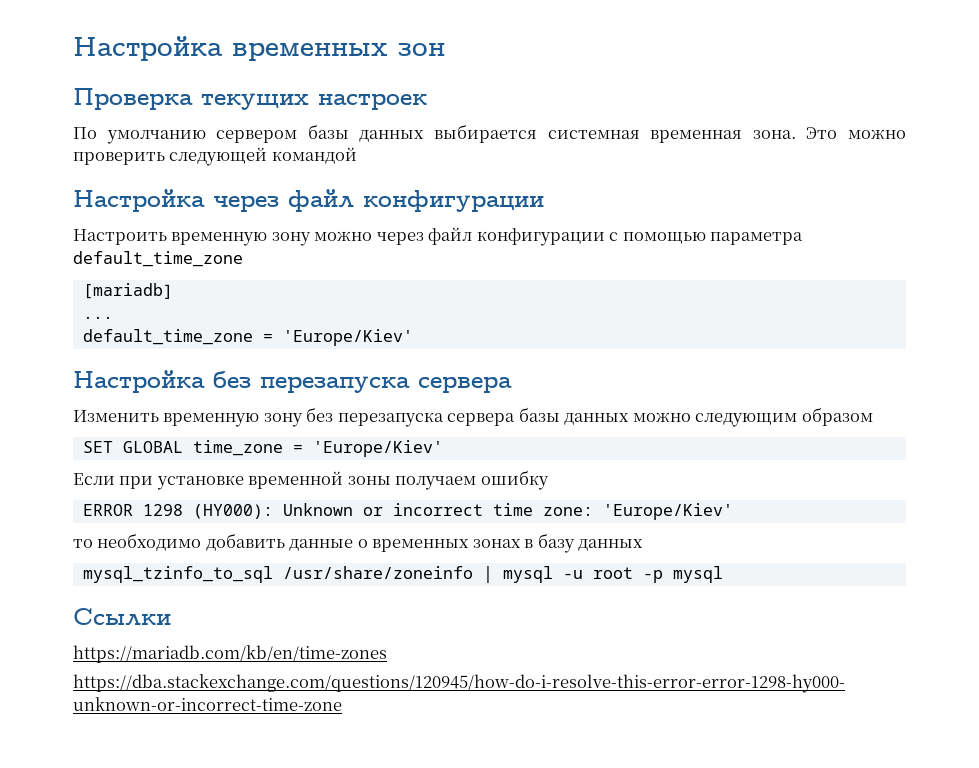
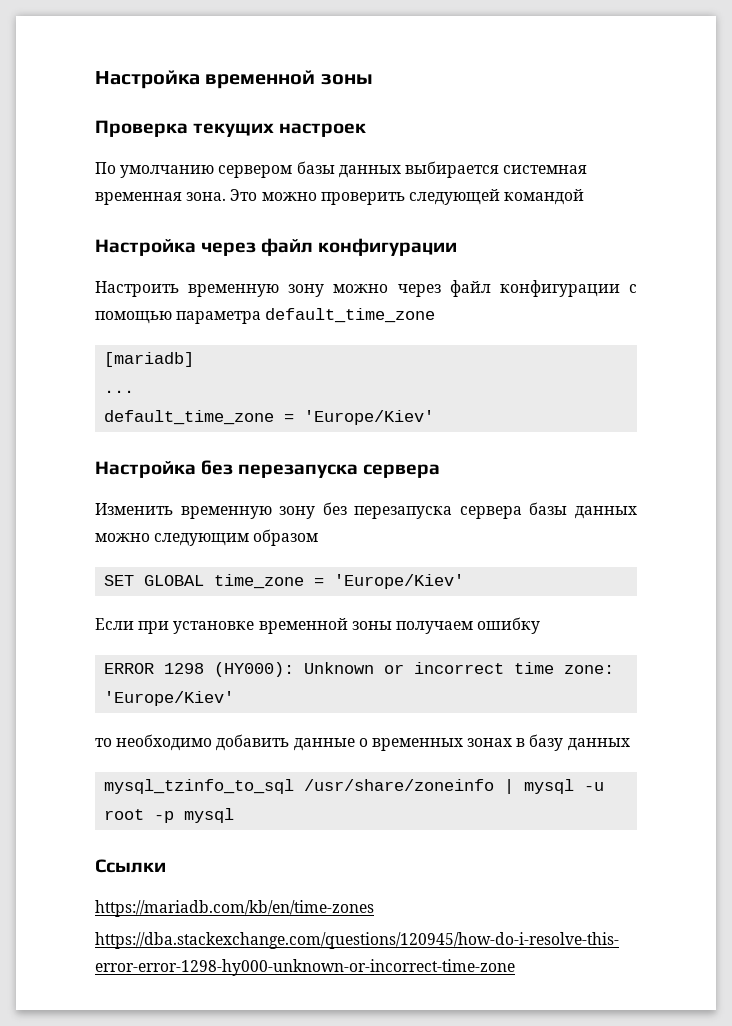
[73,36,445,61] Настройка временных зон -> [95,70,373,89] Настройка временной зоны

